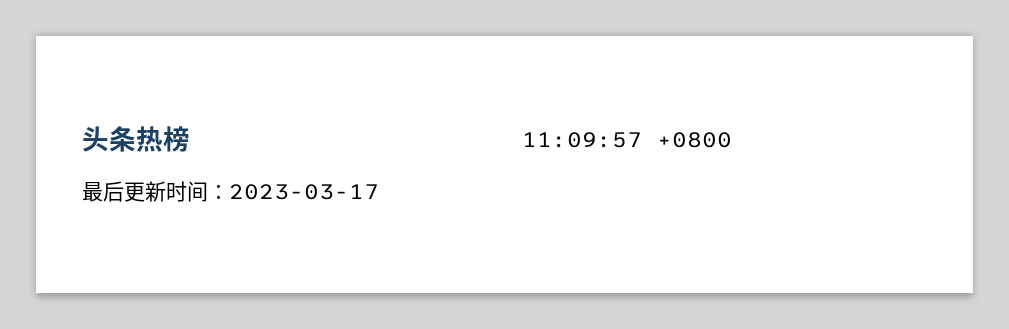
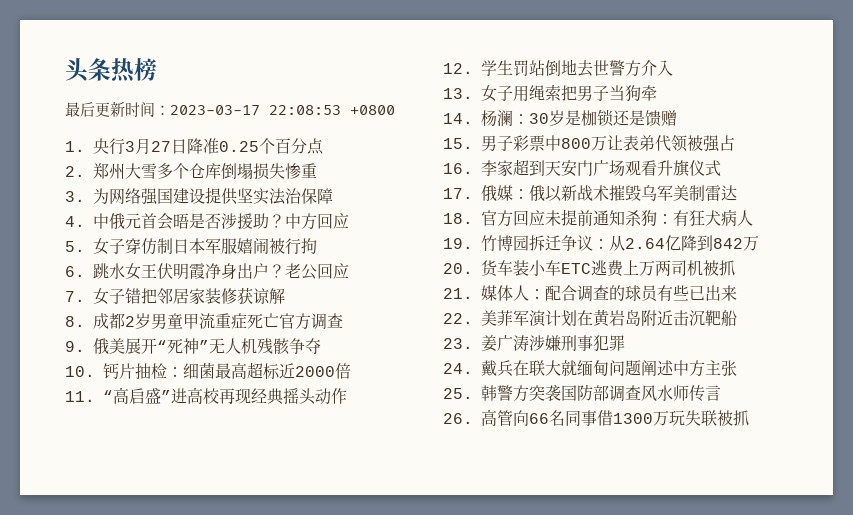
[522,132,642,148] 11:09:57 -> [269,105,341,115] 22:08:53
(732, 140) none -> [65,138,324,155] [65,163,317,180] [65,187,333,205] [65,213,349,230] [65,238,317,255] [65,263,349,280] [65,287,285,305] [65,313,343,330] [65,338,321,355] [65,362,351,380] [65,387,347,405] [443,59,673,77] [443,84,657,102] [443,109,677,127] [443,135,735,152] [443,159,721,177] [443,185,737,202] [443,209,753,227] [443,235,759,251] [443,260,735,277] [443,285,737,302] [443,309,737,327] [443,335,625,352] [443,360,737,377] [443,384,721,402] [443,409,749,426] // 1.央行3月27日降准0.25个百分点 // 2.郑州大雪多个仓库倒塌损失惨重 // 3.为网络强国建设提供坚实法治保障 // 4.中俄元首会晤是否涉援助？中方回应 // 5.女子穿仿制日本军服嬉闹被行拘 // 6.跳水女王伏明霞净身出户？老公回应 // 7.女子错把邻居家装修获谅解 // 8.成都2岁男童甲流重症死亡官方调查 // 9.俄美展开“死神”无人机残骸争夺 // 10.钙片抽检：细菌最高超标近2000倍 // 11. “高启盛”进高校再现经典摇头动作 // 12.学生罚站倒地去世警方介入 // 13.女子用绳索把男子当狗牵 // 14.杨澜：30岁是枷锁还是馈赠 // 15.男子彩票中800万让表弟代领被强占 // 16.李家超到天安门广场观看升旗仪式 // 17.俄媒：俄以新战术摧毁乌军美制雷达 // 18.官方回应未提前通知杀狗：有狂犬病人 // 19.竹博园拆迁争议：从2.64亿降到842万 // 20.货车装小车ETC逃费上万两司机被抓 // 21.媒体人：配合调查的球员有些已出来 // 22.美菲军演计划在黄岩岛附近击沉靶船 // 23.姜广涛涉嫌刑事犯罪 // 24.戴兵在联大就缅甸问题阐述中方主张 // 25.韩警方突袭国防部调查风水师传言 // 26.高管向66名同事借1300万玩失联被抓

